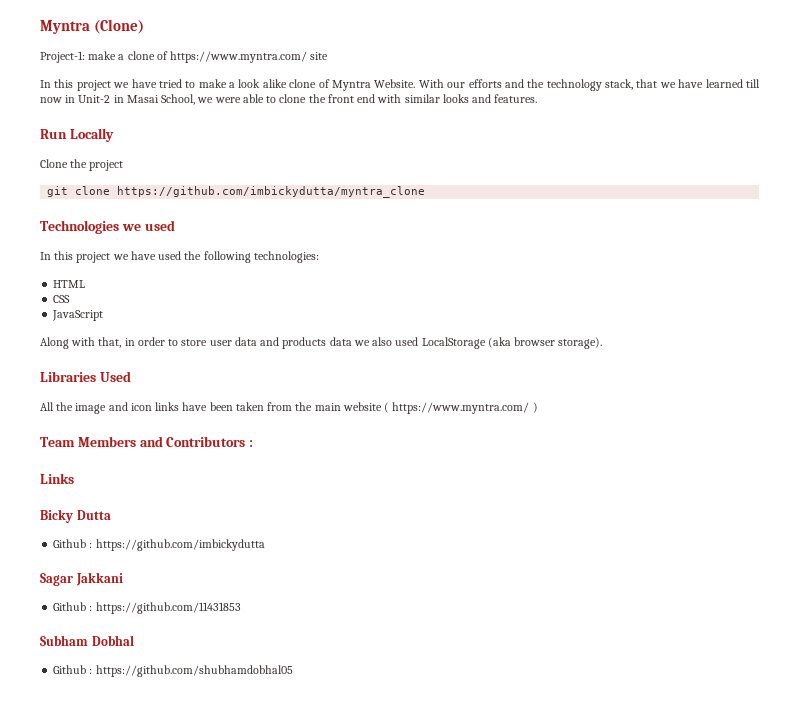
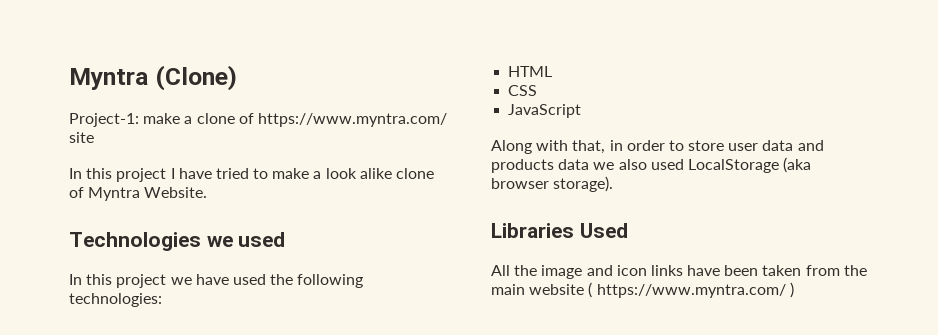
[113,82,130,88] we -> [170,168,175,179] I
[418,79,760,91] [40,94,538,105] [40,128,114,142] [40,159,124,171] [47,186,426,198] With our efforts and the technology stack, that we have learned till now in Unit-2 in Masai School, we were able to clone the front end with similar looks and features. // Run Locally // Clone the project // git clone https://github.com/imbickydutta/myntra_clone -> (208, 192) none
[40,436,254,447] [40,473,74,484] [40,509,111,523] [53,539,265,551] [40,572,123,586] [53,602,241,614] [40,635,134,646] [53,665,293,677] // Team Members and Contributors : // Links // Bicky Dutta // Github : https://github.com/imbickydutta // Sagar Jakkani // Github : https://github.com/11431853 // Subham Dobhal // Github : https://github.com/shubhamdobhal05 -> (794, 290) none

